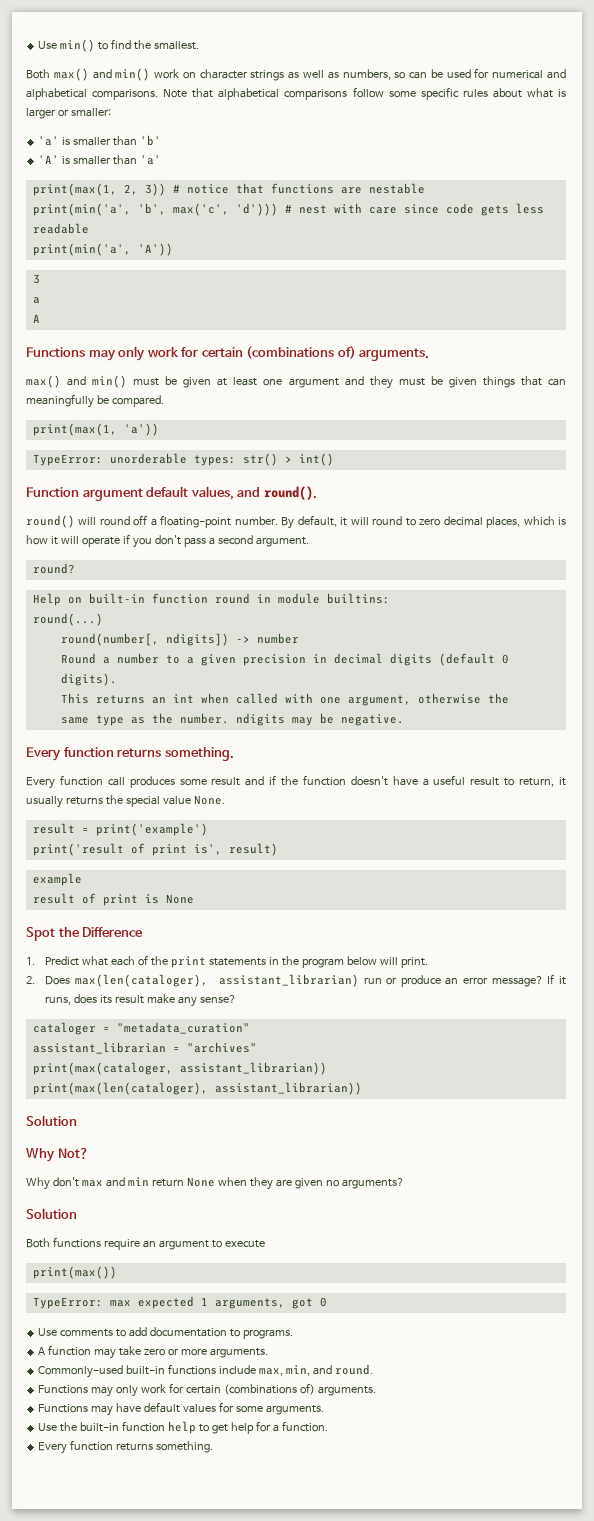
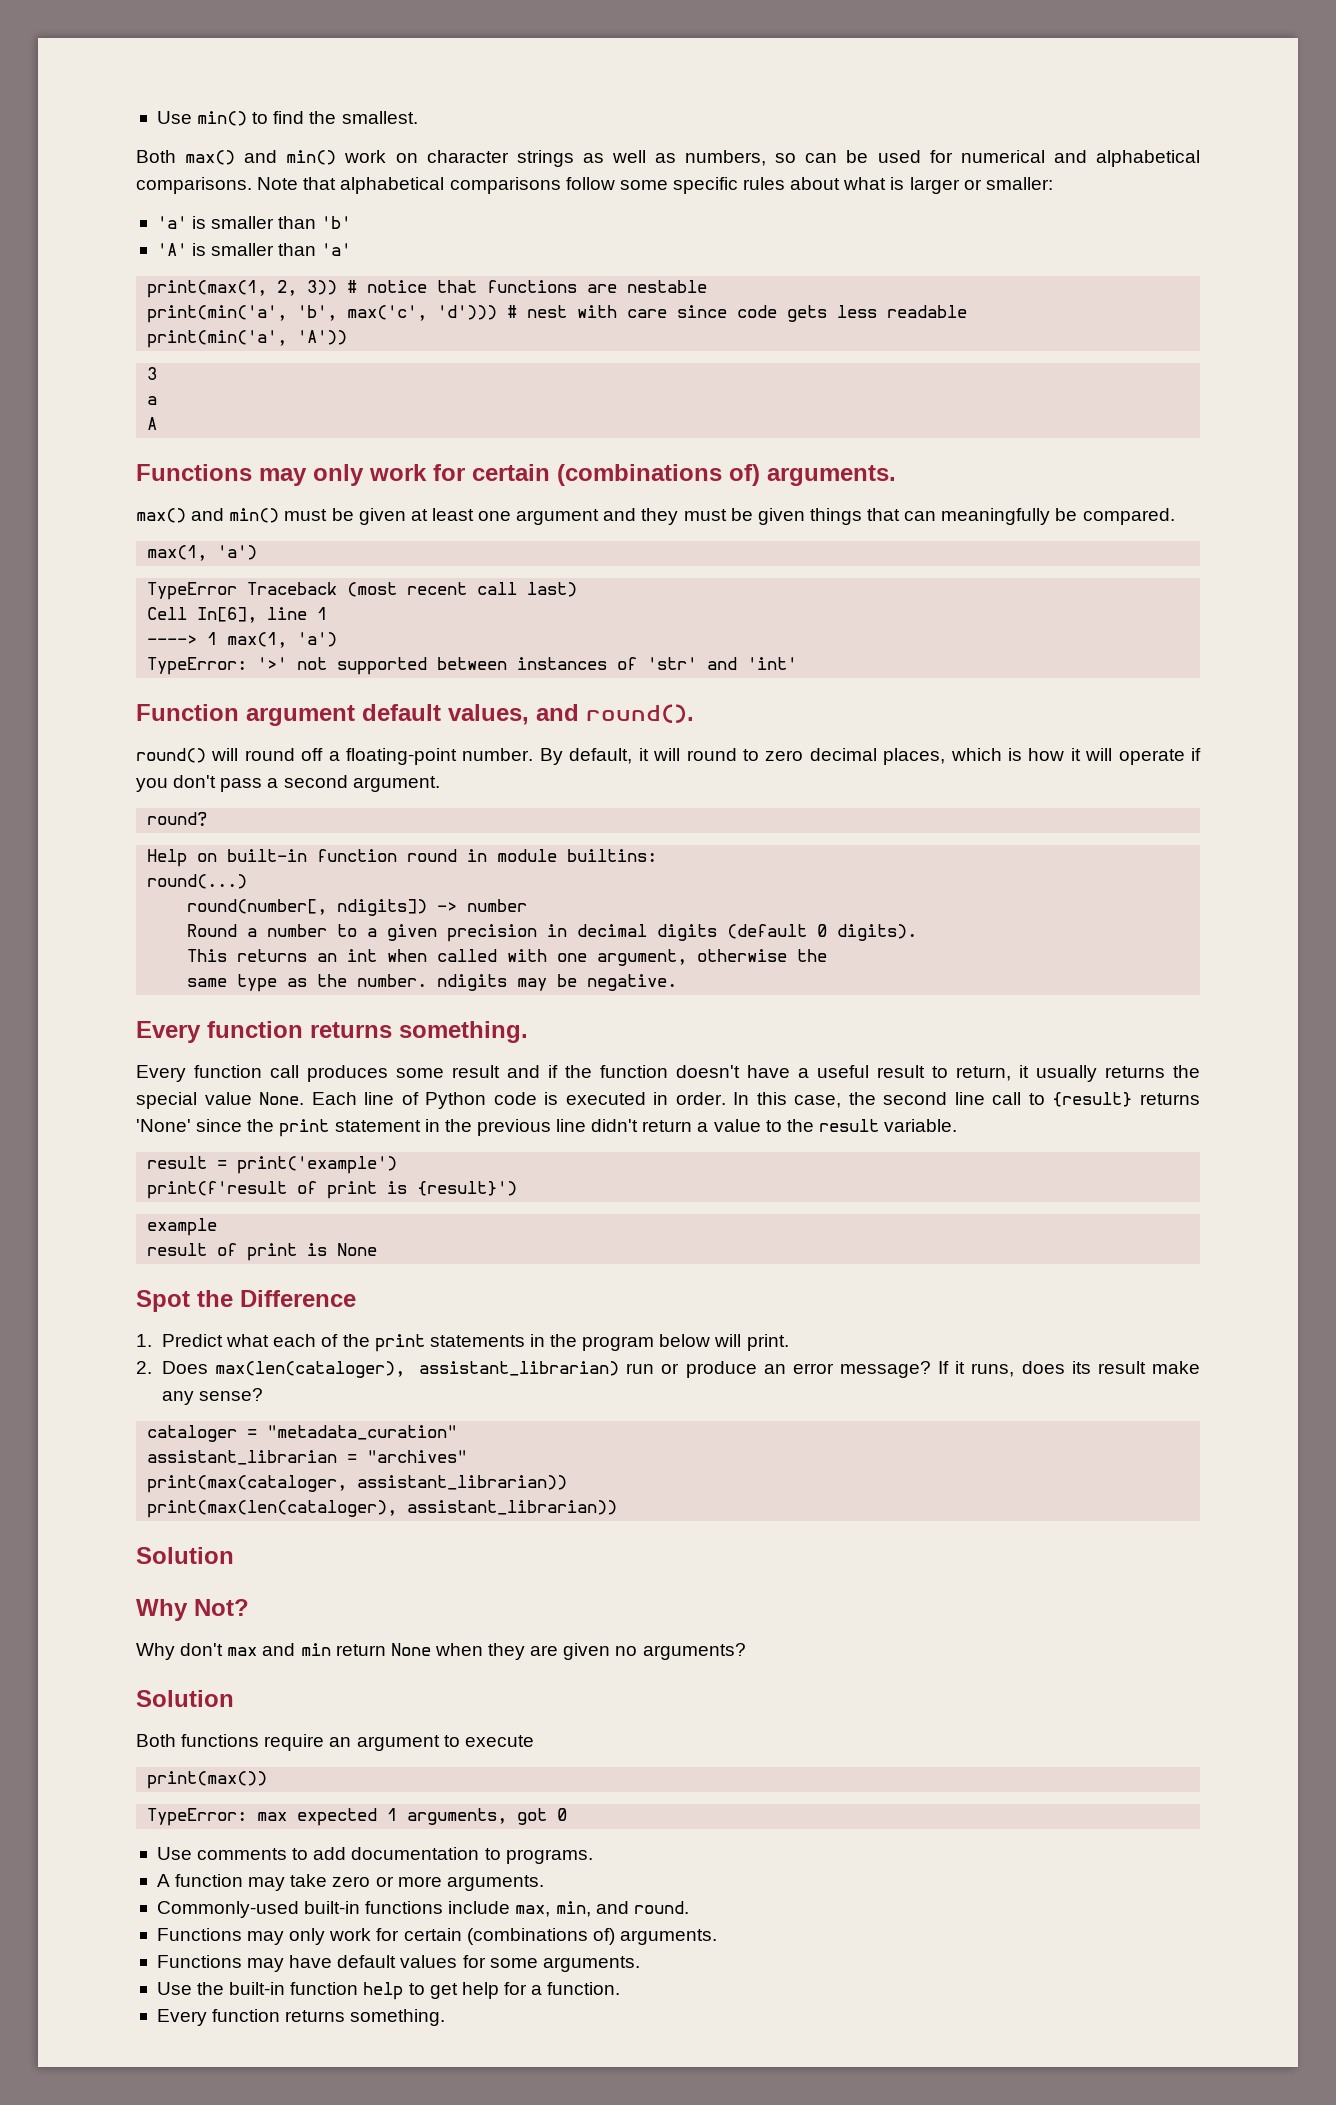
[32,423,159,436] [32,453,334,466] print(max(1, 'a')) // TypeError: unorderable types: str() > int() -> [147,545,258,561] [147,582,578,600] [147,607,328,623] [147,632,338,648] [147,657,798,675] max(1, 'a') // TypeError Traceback (most recent call last) // Cell In[6], line 1 // ----> 1 max(1, 'a') // TypeError: '>' not supported between instances of 'str' and 'int'
(225, 800) none -> [311,1092,1200,1109] [136,1119,958,1137] Each line of Python code is executed in order. In this case, the second line call to {result} returns 'None' since the print statement in the previous line didn't return a value to the result variable.
[32,843,278,856] print('result of print is', result) -> [147,1181,518,1199] print(f'result of print is {result}')

